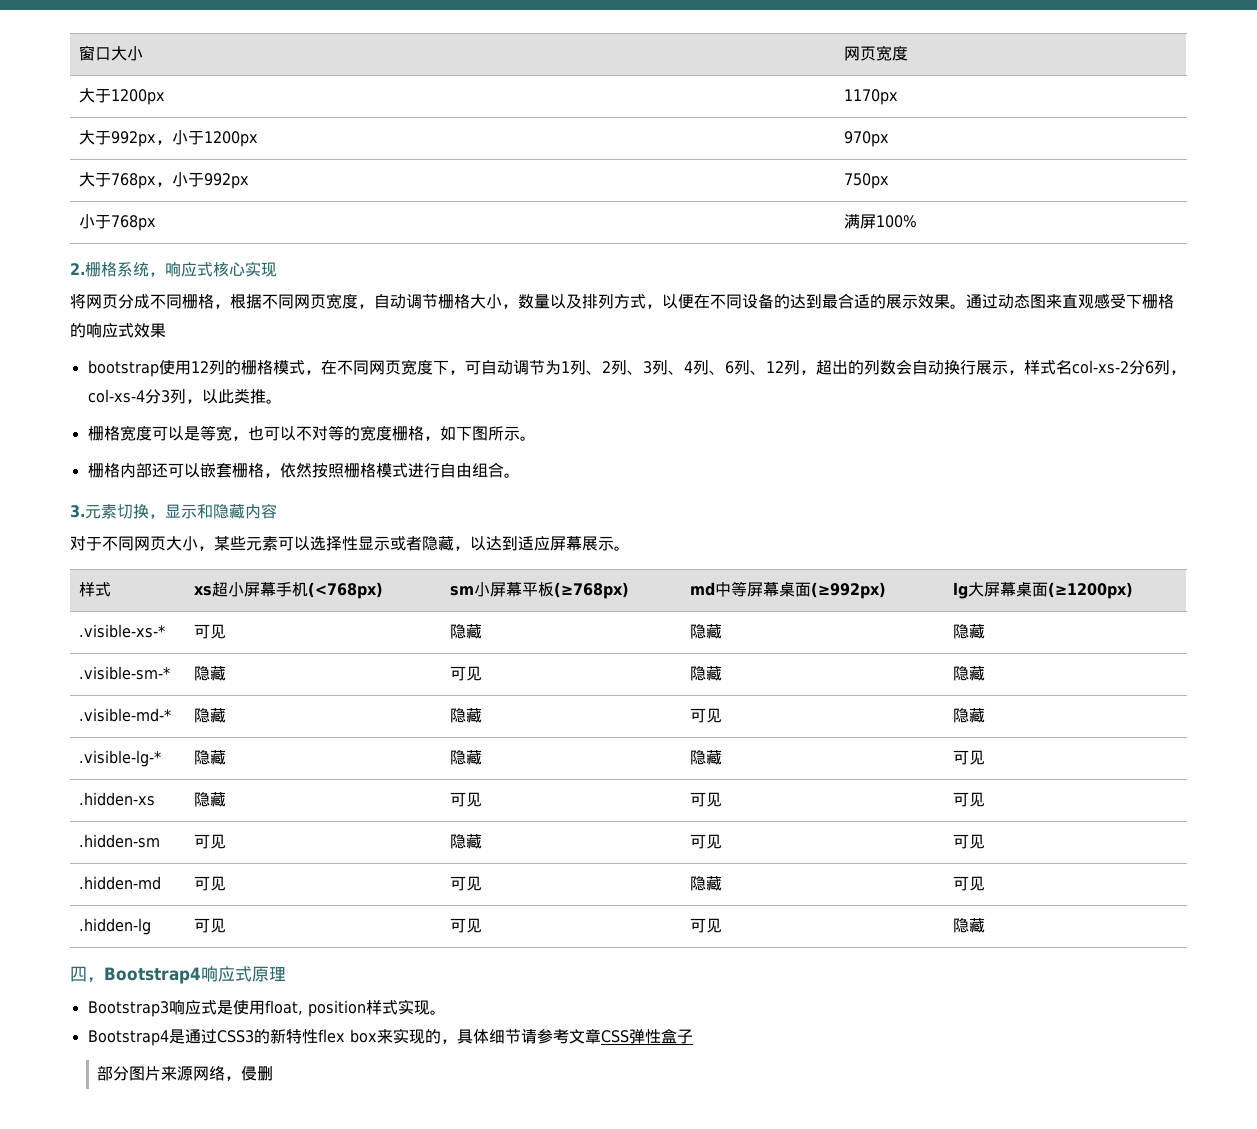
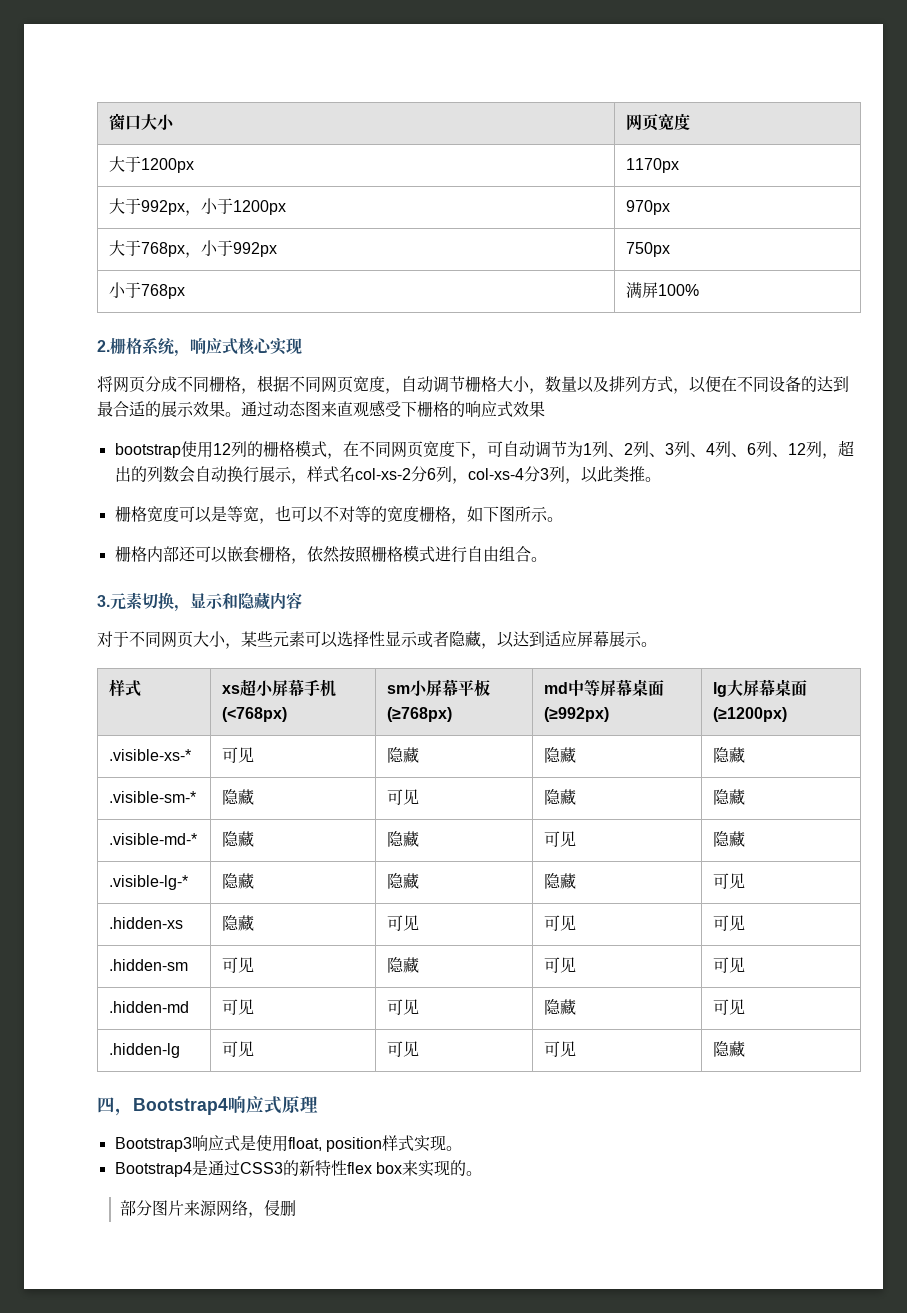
[440,1029,693,1044] ，具体细节请参考文章CSS弹性盒子 -> [465,1171,482,1176] 。

